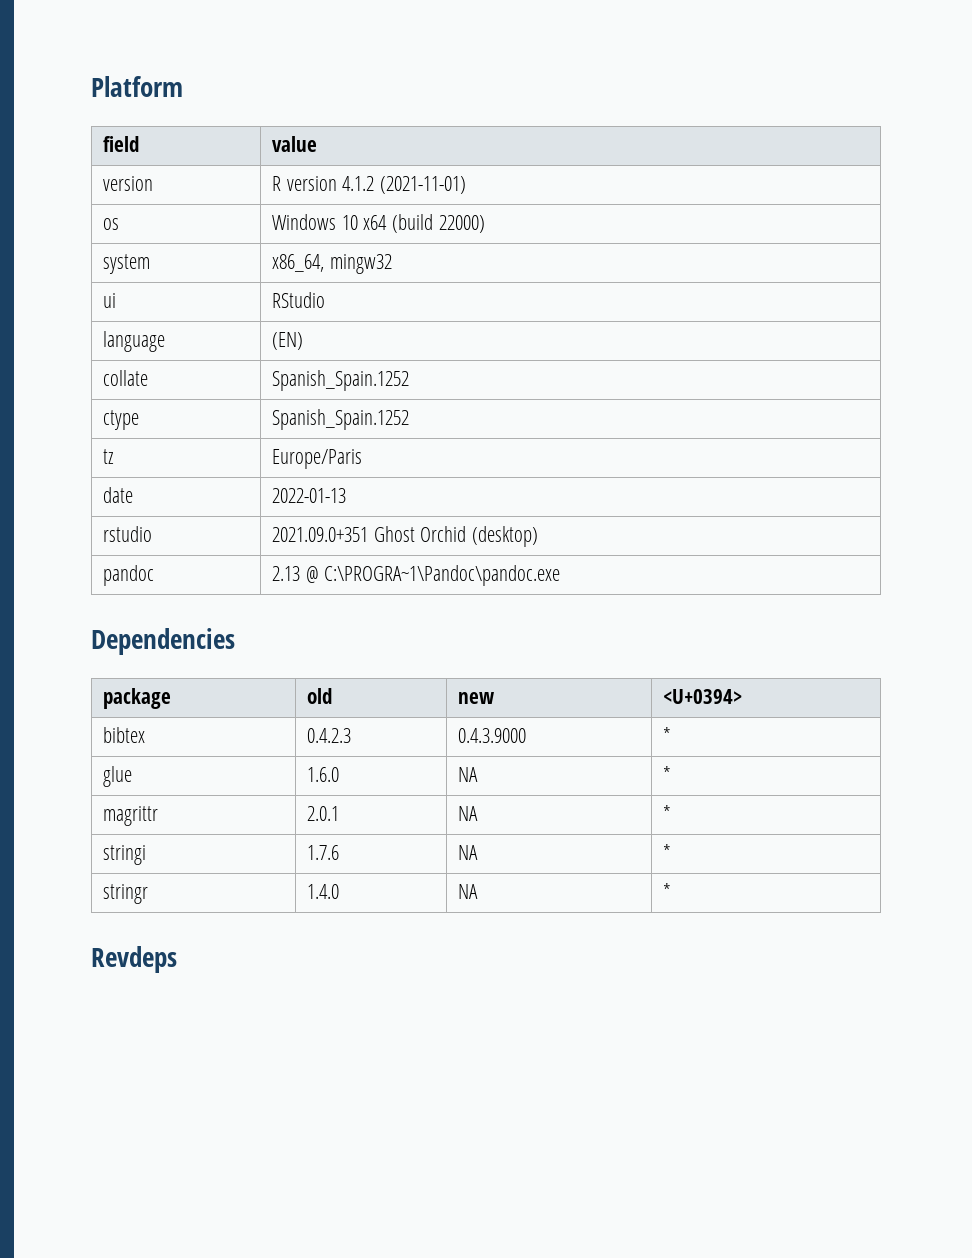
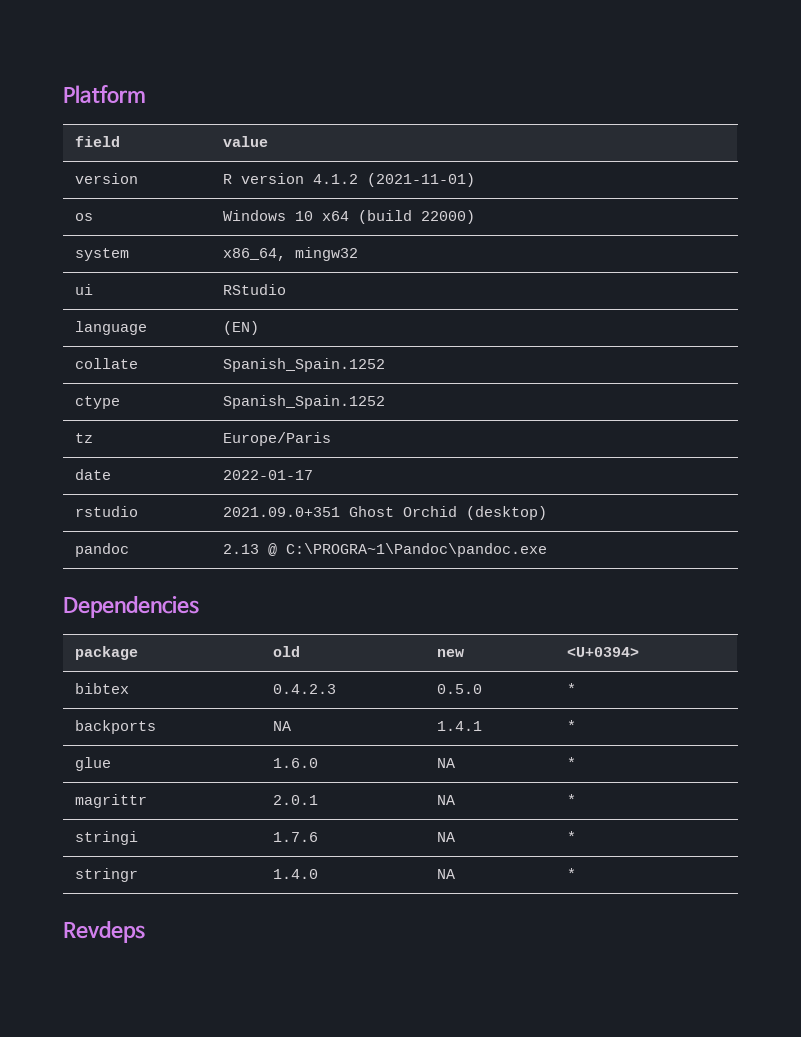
[271,488,346,503] 2022-01-13 -> [222,470,313,480] 2022-01-17
[457,728,526,743] 0.4.3.9000 -> [436,684,482,694] [566,683,576,694] [74,720,156,734] [272,721,291,731] [436,721,482,731] 0.5.0 | * // backports | NA | 1.4.1

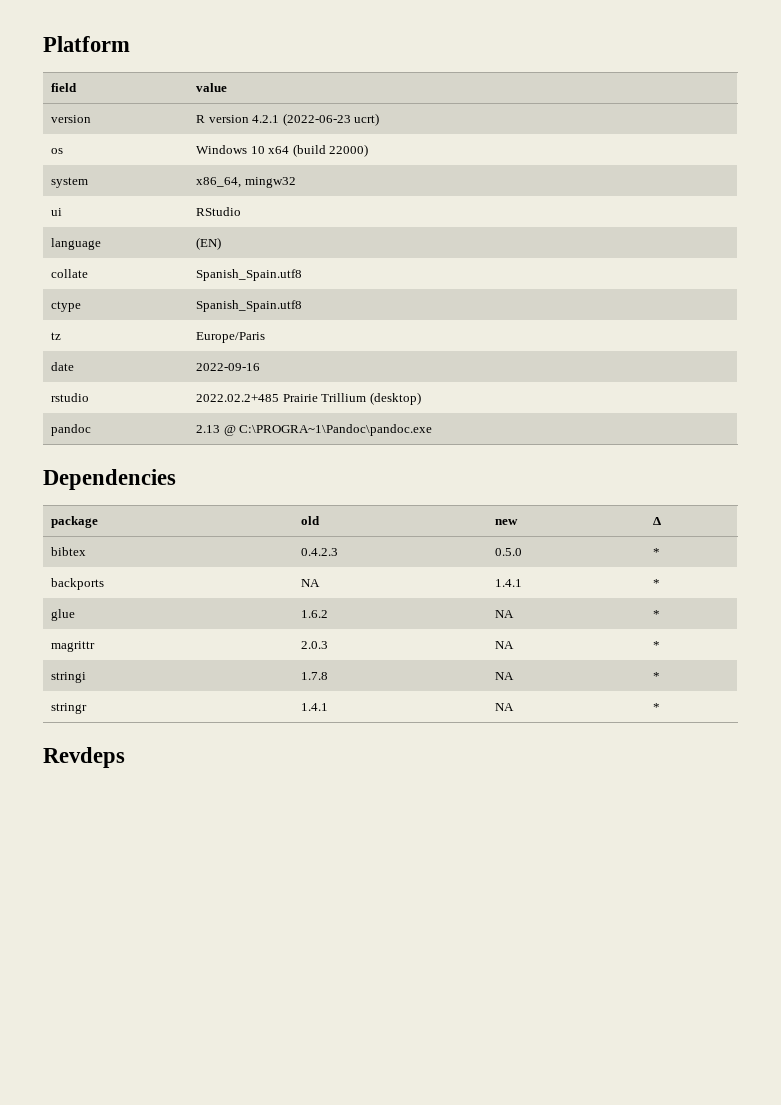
[312,173,475,187] 4.1.2 (2021-11-01) -> [252,113,380,126] 4.2.1 (2022-06-23 ucrt)
[222,358,385,372] Spanish_Spain.1252 -> [196,269,303,281] Spanish_Spain.utf8
[222,395,385,409] Spanish_Spain.1252 -> [196,300,303,312] Spanish_Spain.utf8
[222,470,313,480] 2022-01-17 -> [196,363,261,371] 2022-09-16
[222,506,457,517] 2021.09.0+351 Ghost Orchid -> [196,393,367,402] 2022.02.2+485 Prairie Trillium
[566,647,639,657] <U+0394> -> [653,517,662,525] Δ
[272,758,318,768] 1.6.0 -> [301,610,329,618] 1.6.2
[272,795,318,805] 2.0.1 -> [301,641,329,649] 2.0.3
[272,832,318,842] 1.7.6 -> [301,672,329,680] 1.7.8
[272,869,318,879] 1.4.0 -> [301,703,329,711] 1.4.1

